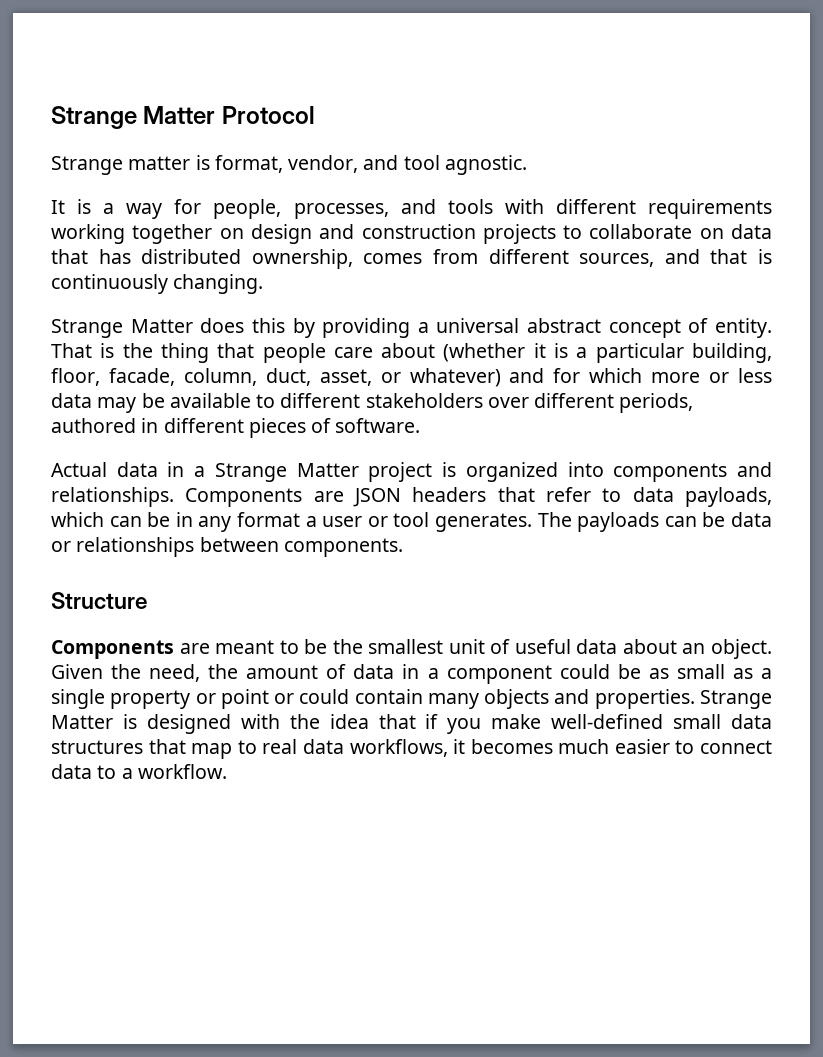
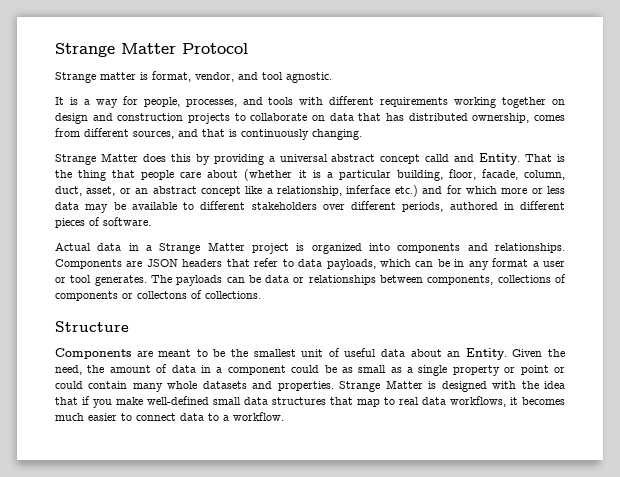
[688,318,772,338] of entity. -> [425,153,521,165] calld and Entity.
[409,368,501,387] whatever) -> [135,185,418,197] an abstract concept like a relationship, inferface etc.)
[283,538,403,557] components. -> [427,274,567,285] [55,290,261,301] components, collections of components or collectons of collections.
[711,639,773,659] object. -> [465,348,507,360] Entity.
[484,689,550,709] objects -> [167,381,247,389] whole datasets

